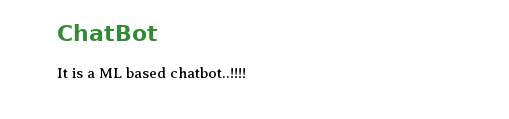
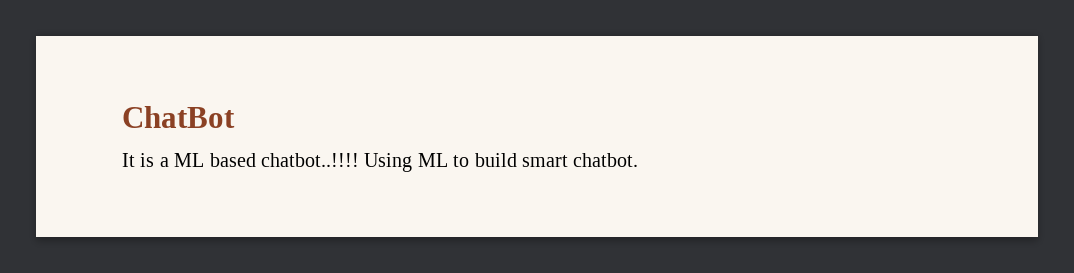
(247, 72) none -> [364,153,639,172] Using ML to build smart chatbot.

